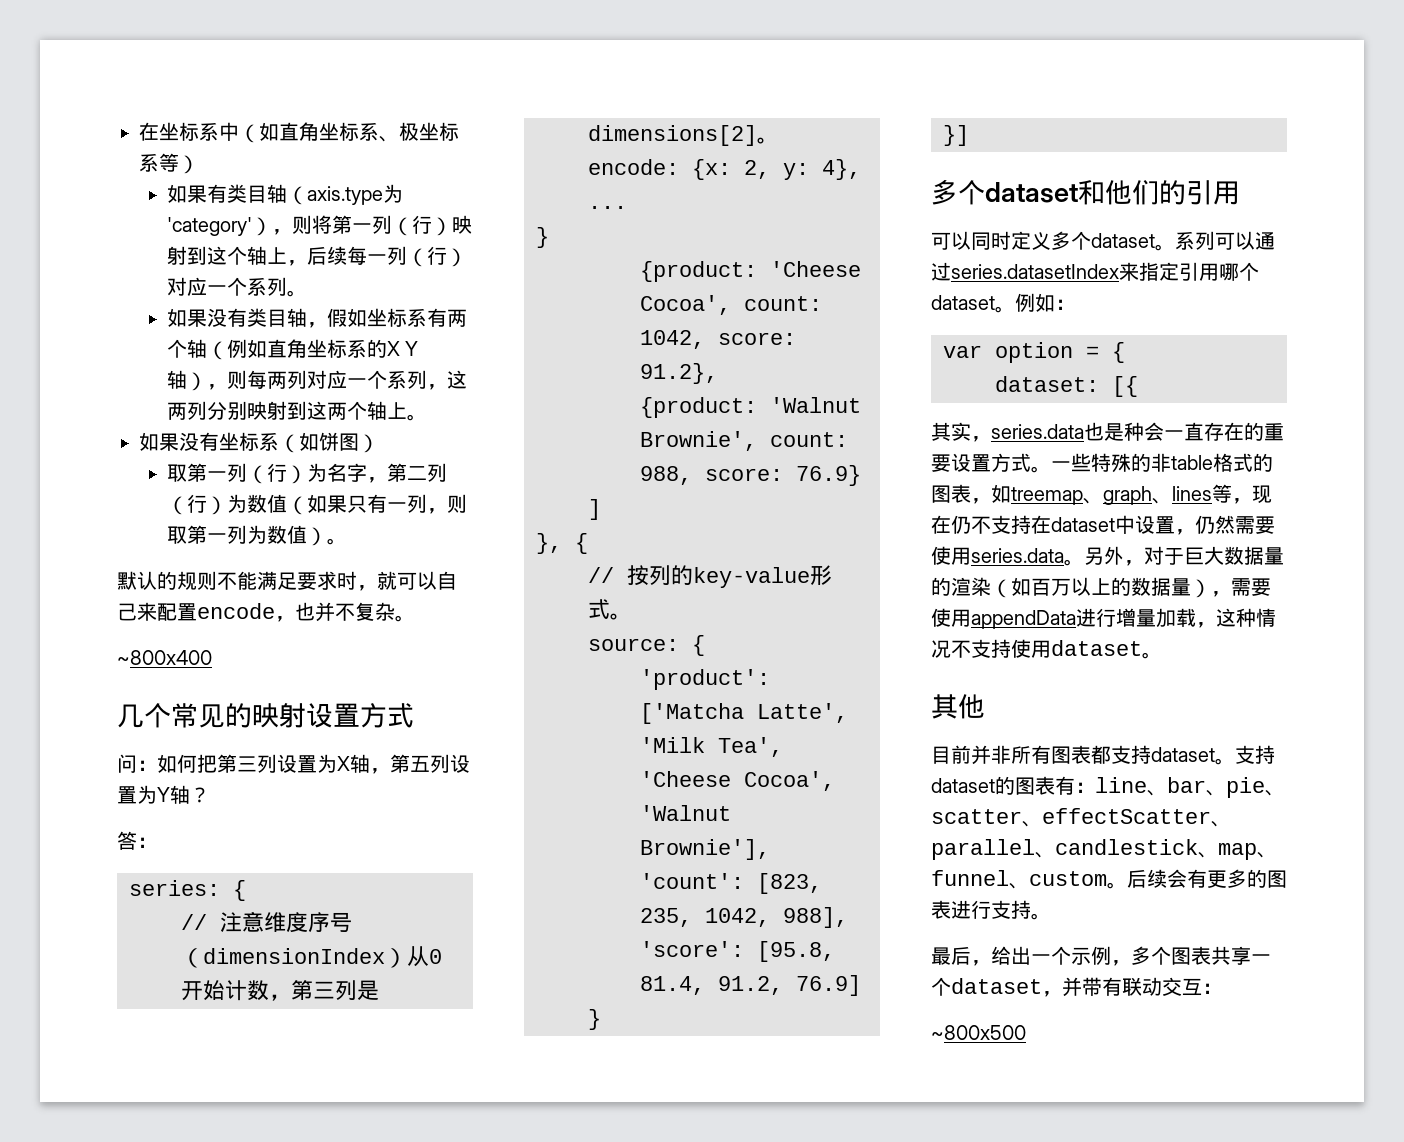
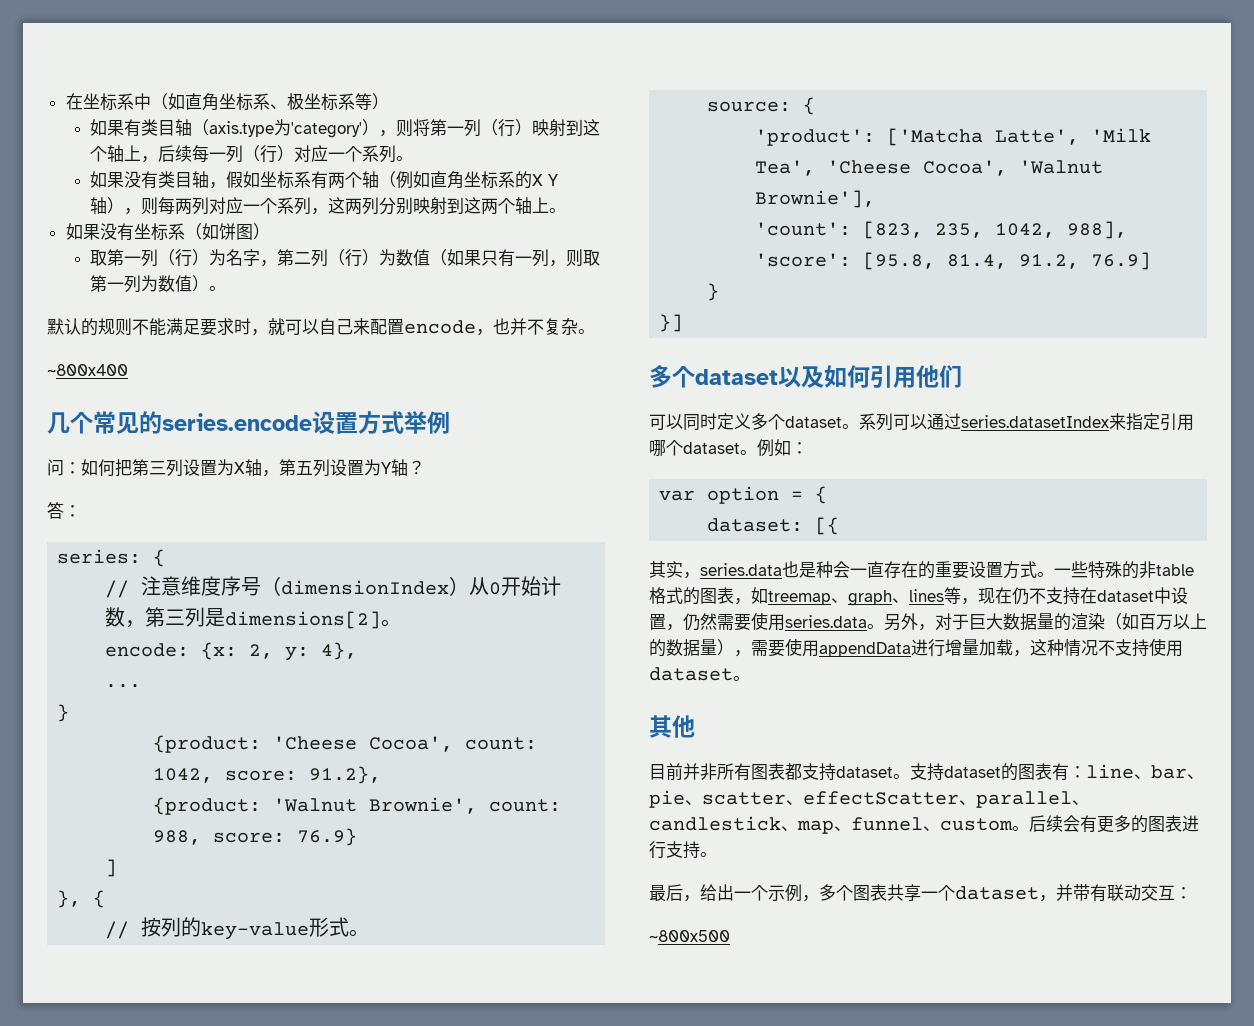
[252,703,414,728] 映射设置方式 -> [162,411,450,434] series.encode设置方式举例
[1078,180,1105,205] 和 -> [778,365,916,388] 以及如何引用
[1159,180,1240,205] 的引用 -> (962, 376) none

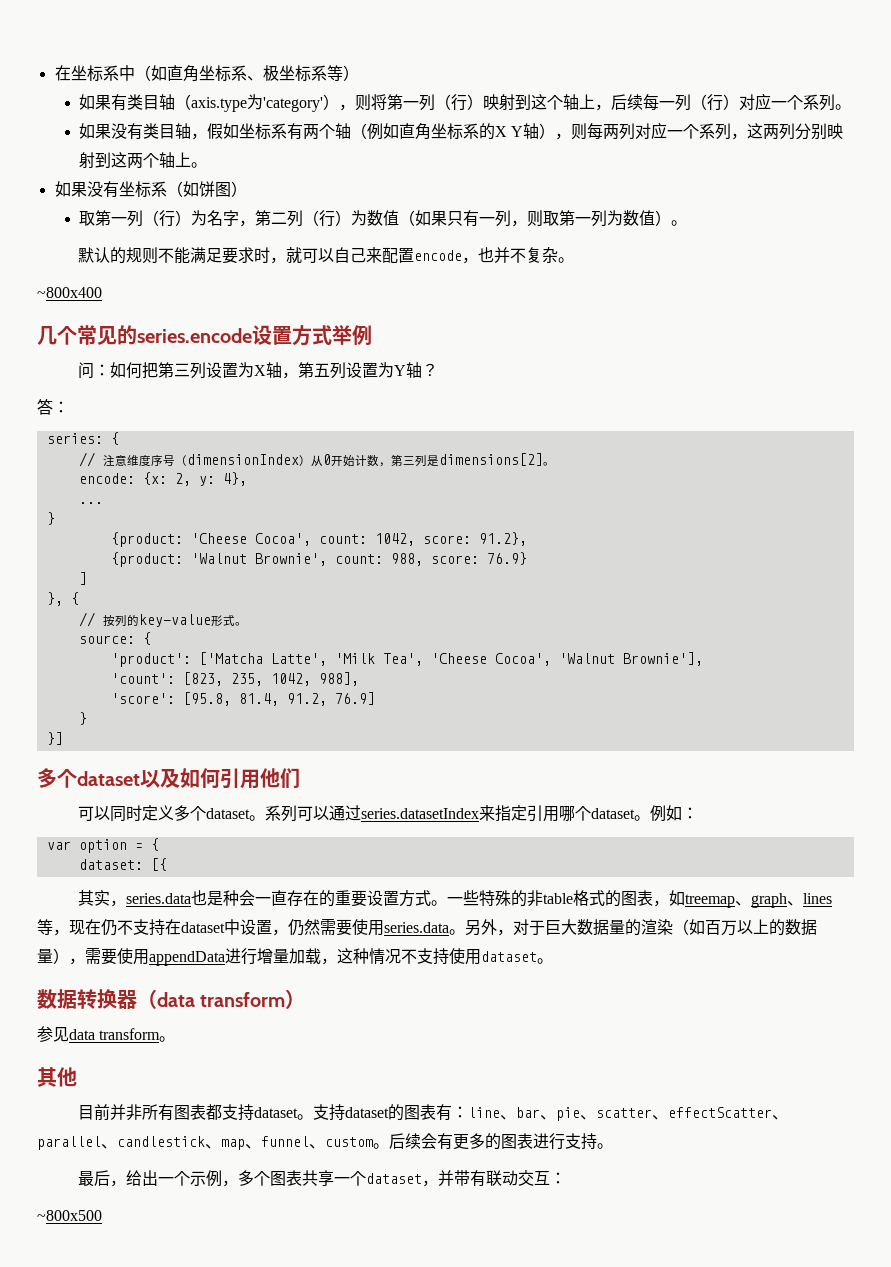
(750, 678) none -> [37,989,306,1009] [37,1026,176,1042] // 数据转换器（data transform） // 参见data transform。

